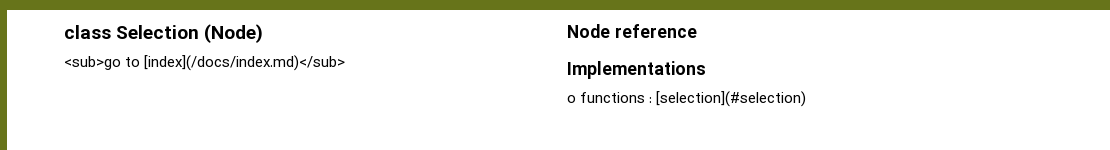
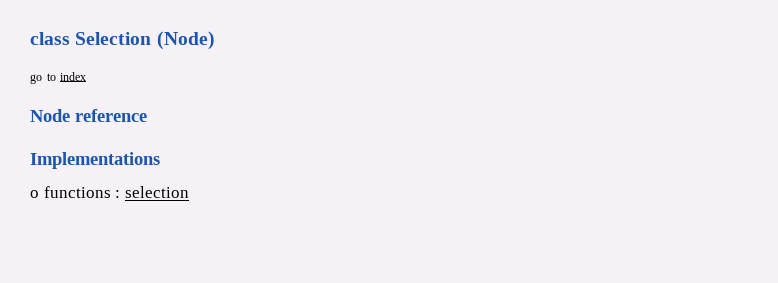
[64,55,346,71] <sub>go to [index](/docs/index.md)</sub> -> [30,72,87,84] go to index
[656,91,807,107] [selection](#selection) -> [124,186,189,198] selection

